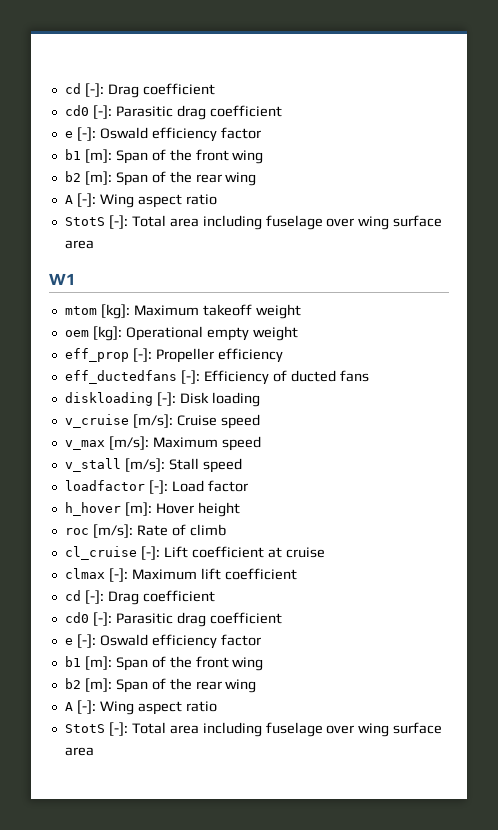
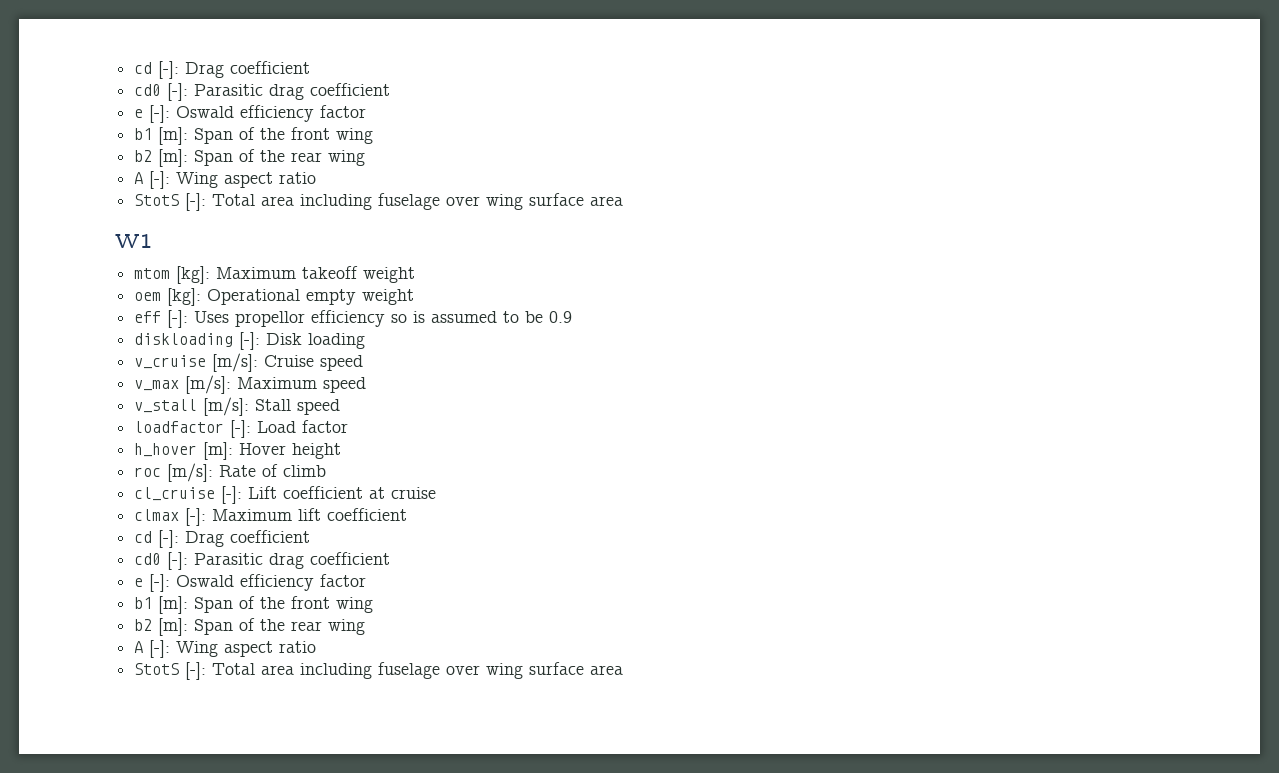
[64,348,283,363] [64,370,369,385] eff_prop [-]: Propeller efficiency // eff_ductedfans [-]: Efficiency of ducted fans -> [134,310,573,328] eff [-]: Uses propellor efficiency so is assumed to be 0.9

